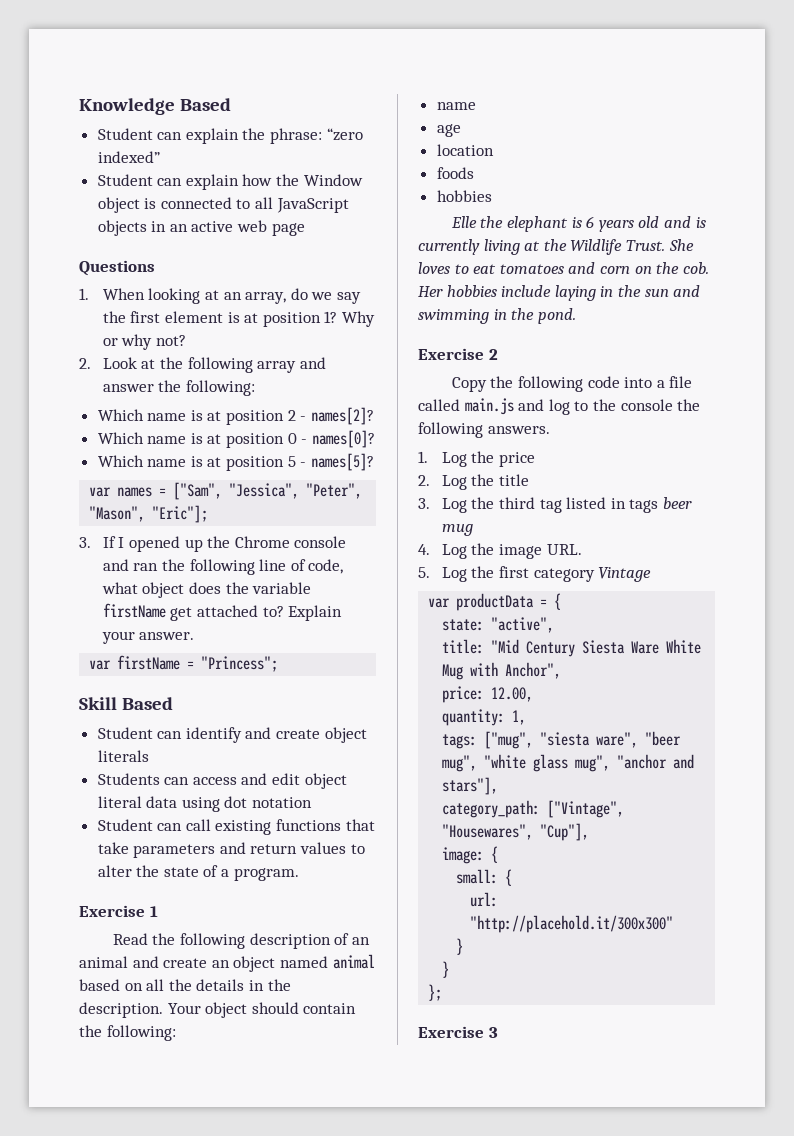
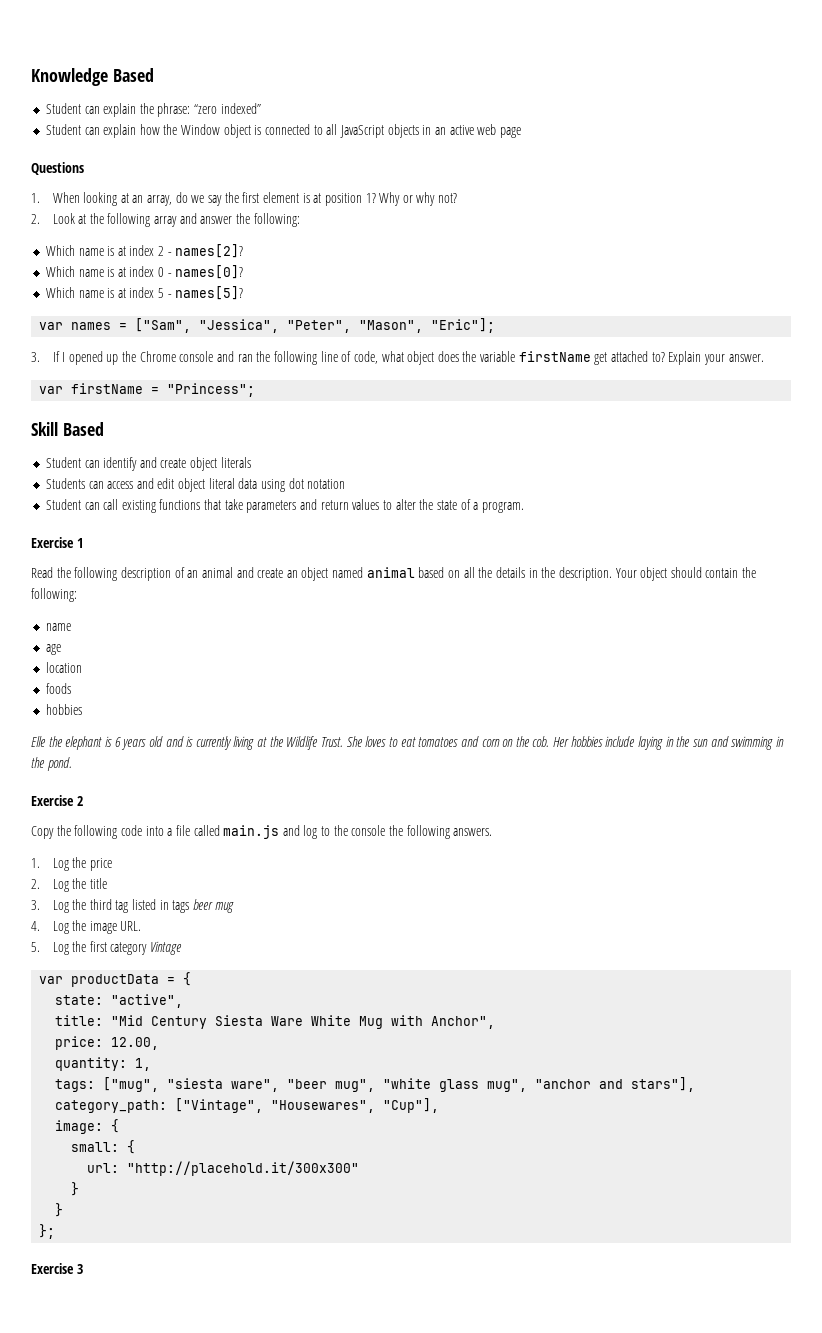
[226,410,285,425] position -> [129,245,155,256] index
[226,433,285,448] position -> [129,266,155,277] index
[226,456,285,471] position -> [129,287,155,298] index

